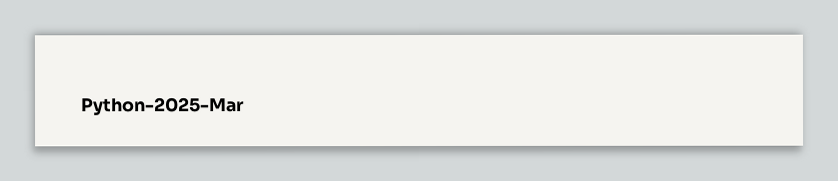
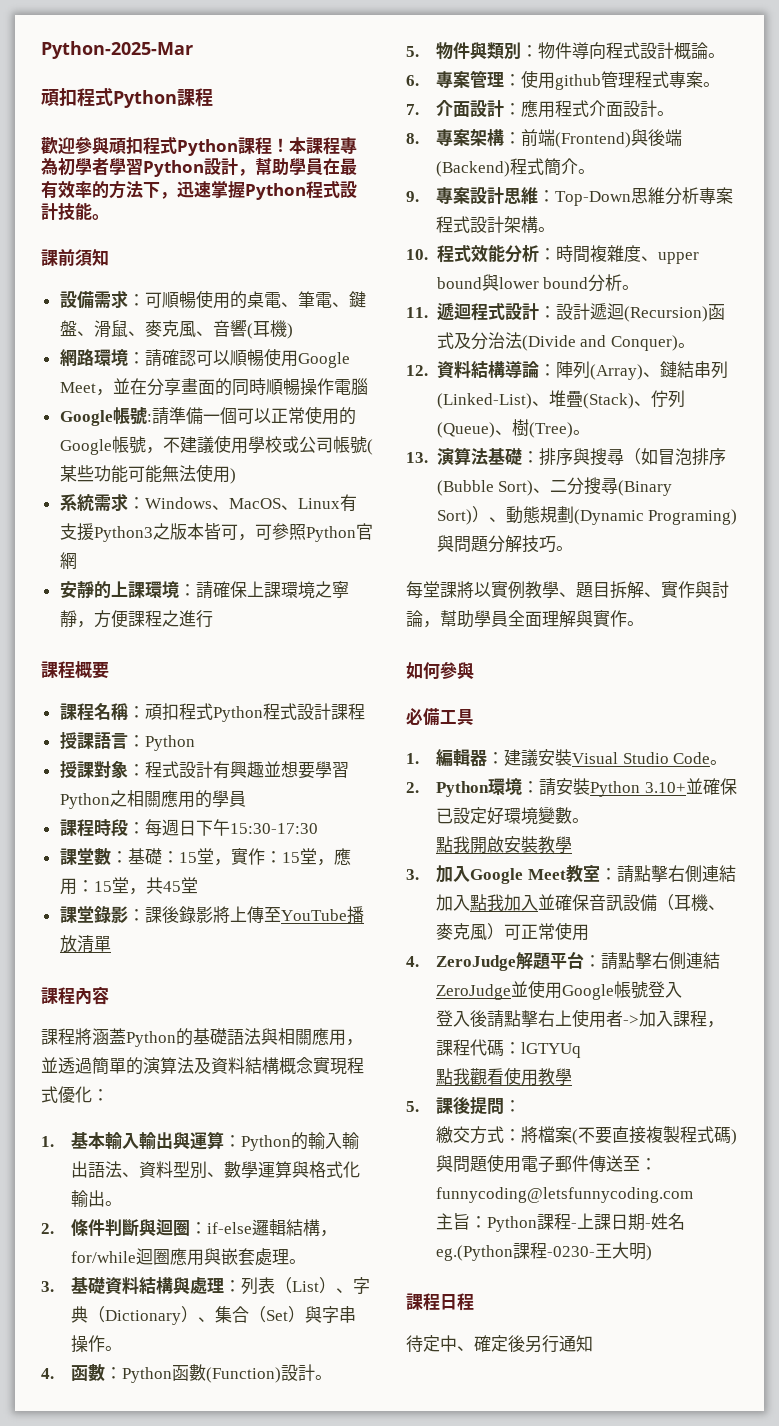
(245, 106) none -> [41,88,213,108] [41,136,357,156] [41,158,357,177] [41,180,357,200] [41,202,109,220] [41,249,109,267] [59,290,366,309] [59,320,293,339] [59,348,350,368] [59,378,368,396] [59,406,356,426] [59,435,373,455] [59,464,236,484] [59,493,357,512] [59,523,373,542] [59,552,77,570] [59,581,349,599] [59,610,213,628] [41,661,109,679] [59,703,365,722] [59,732,195,751] [59,760,349,779] [59,790,246,809] [59,819,318,837] [59,848,351,866] [59,877,198,895] [59,906,364,924] [59,935,111,953] [41,986,109,1005] [41,1028,363,1047] [41,1057,364,1075] [41,1086,109,1103] [41,1131,360,1151] [71,1161,361,1179] [71,1190,123,1207] [41,1219,338,1237] [71,1248,307,1266] [41,1277,371,1295] [71,1306,357,1325] [71,1335,123,1353] [41,1364,333,1383] [406,42,726,60] [406,70,721,90] [406,100,675,118] [406,129,683,148] [436,158,596,177] [406,187,734,206] [436,216,556,233] [406,244,699,264] [436,274,640,292] [406,302,725,322] [436,332,695,351] [406,361,728,380] [436,390,685,409] [436,419,590,438] [406,447,726,466] [436,477,673,496] [436,506,738,525] [436,535,573,553] [406,581,729,599] [406,610,644,628] [406,661,474,680] [406,708,474,726] [406,749,728,767] [406,778,737,797] [436,806,590,825] [436,836,573,854] [406,865,736,884] [436,894,726,912] [436,922,590,941] [406,951,721,971] [436,980,683,1000] [436,1009,725,1028] [436,1039,582,1058] [436,1067,573,1086] [406,1096,522,1115] [436,1126,738,1145] [436,1154,658,1173] [436,1187,694,1203] [436,1213,686,1232] [436,1242,653,1261] [406,1293,474,1311] [406,1335,593,1353] // 頑扣程式Python課程 // 歡迎參與頑扣程式Python課程！本課程專為初學者學習Python設計，幫助學員在最有效率的方法下，迅速掌握Python程式設計技能。 // 課前須知 // 設備需求：可順暢使用的桌電、筆電、鍵盤、滑鼠、麥克風、音響(耳機) // 網路環境：請確認可以順暢使用Google Meet，並在分享畫面的同時順暢操作電腦 // Google帳號:請準備一個可以正常使用的Google帳號，不建議使用學校或公司帳號(某些功能可能無法使用) // 系統需求：Windows、MacOS、Linux有支援Python3之版本皆可，可參照Python官網 // 安靜的上課環境：請確保上課環境之寧靜，方便課程之進行 // 課程概要 // 課程名稱：頑扣程式Python程式設計課程 // 授課語言：Python // 授課對象：程式設計有興趣並想要學習Python之相關應用的學員 // 課程時段：每週日下午15:30-17:30 // 課堂數：基礎：15堂，實作：15堂，應用：15堂，共45堂 // 課堂錄影：課後錄影將上傳至YouTube播放清單 // 課程內容 // 課程將涵蓋Python的基礎語法與相關應用，並透過簡單的演算法及資料結構概念實現程式優化： // 1.基本輸入輸出與運算：Python的輸入輸出語法、資料型別、數學運算與格式化輸出。 // 2.條件判斷與迴圈：if-else邏輯結構，for/while迴圈應用與嵌套處理。 // 3.基礎資料結構與處理：列表（List）、字典（Dictionary）、集合（Set）與字串操作。 // 4.函數：Python函數(Function)設計。 // 5.物件與類別：物件導向程式設計概論。 // 6.專案管理：使用github管理程式專案。 // 7.介面設計：應用程式介面設計。 // 8.專案架構：前端(Frontend)與後端(Backend)程式簡介。 // 9.專案設計思維：Top-Down思維分析專案程式設計架構。 // 10.程式效能分析：時間複雜度、upper bound與lower bound分析。 // 11.遞迴程式設計：設計遞迴(Recursion)函式及分治法(Divide and Conquer)。 // 12.資料結構導論：陣列(Array)、鏈結串列(Linked-List)、堆疊(Stack)、佇列(Queue)、樹(Tree)。 // 13.演算法基礎：排序與搜尋（如冒泡排序(Bubble Sort)、二分搜尋(Binary Sort)）、動態規劃(Dynamic Programing)與問題分解技巧。 // 每堂課將以實例教學、題目拆解、實作與討論，幫助學員全面理解與實作。 // 如何參與 // 必備工具 // 1.編輯器：建議安裝Visual Studio Code。 // 2. Python環境：請安裝Python 3.10+並確保已設定好環境變數。 // 點我開啟安裝教學 // 3.加入Google Meet教室：請點擊右側連結加入點我加入並確保音訊設備（耳機、麥克風）可正常使用 // 4. ZeroJudge解題平台：請點擊右側連結ZeroJudge並使用Google帳號登入 // 登入後請點擊右上使用者->加入課程，課程代碼：lGTYUq // 點我觀看使用教學 // 5.課後提問： // 繳交方式：將檔案(不要直接複製程式碼)與問題使用電子郵件傳送至：funnycoding@letsfunnycoding.com // 主旨：Python課程-上課日期-姓名eg.(Python課程-0230-王大明) // 課程日程 // 待定中、確定後另行通知

